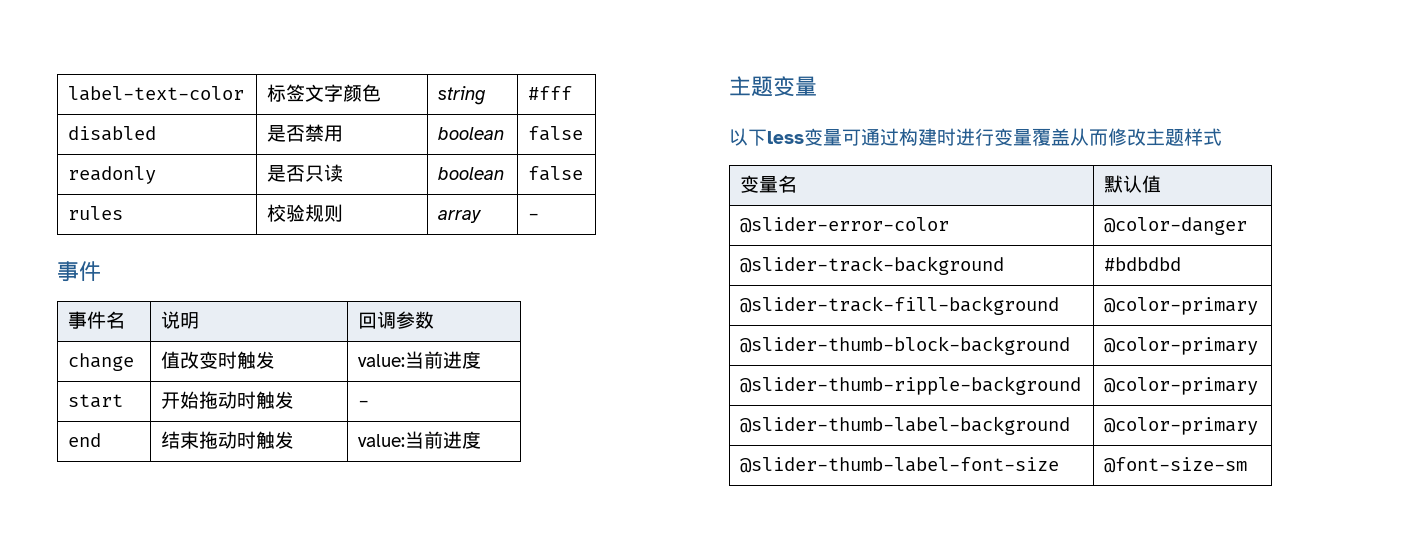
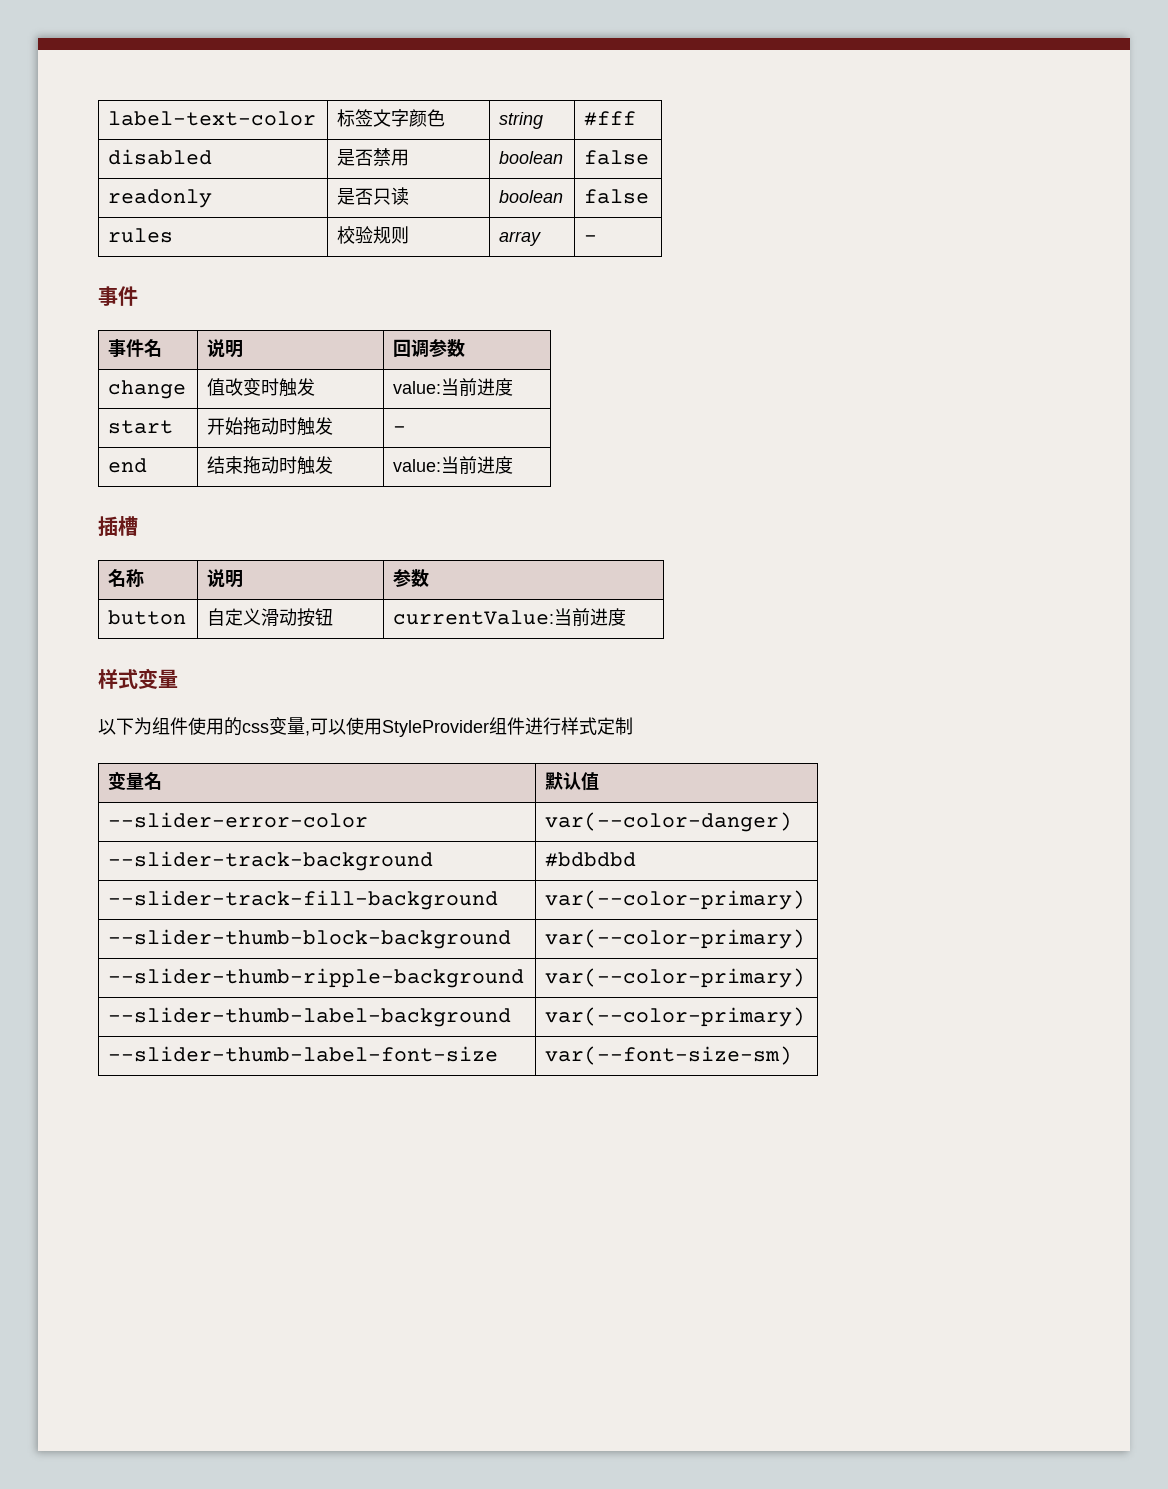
[729,76,817,97] [729,128,1222,146] 主题变量 // 以下less变量可通过构建时进行变量覆盖从而修改主题样式 -> [98,516,138,536] [108,569,145,588] [207,569,244,588] [393,569,430,587] [108,610,187,625] [207,608,334,627] [393,608,627,626] [98,668,178,689] [98,717,633,737] 插槽 // 名称 | 说明 | 参数 // button | 自定义滑动按钮 | currentValue:当前进度 // 样式变量 // 以下为组件使用的css变量,可以使用StyleProvider组件进行样式定制
[740,217,950,233] [1104,217,1248,235] [740,256,1005,275] [1104,257,1182,271] [740,296,1060,315] [1104,297,1259,315] [740,336,1071,355] [1104,337,1259,355] [740,376,1082,395] [1104,377,1259,395] [740,416,1071,435] [1104,417,1259,435] [740,457,1060,473] [1104,457,1248,473] @slider-error-color | @color-danger // @slider-track-background | #bdbdbd // @slider-track-fill-background | @color-primary // @slider-thumb-block-background | @color-primary // @slider-thumb-ripple-background | @color-primary // @slider-thumb-label-background | @color-primary // @slider-thumb-label-font-size | @font-size-sm -> [108,812,369,828] [545,812,793,832] [108,851,434,871] [545,852,637,867] [108,890,499,910] [545,890,806,910] [108,929,512,949] [545,929,806,949] [108,968,525,988] [545,968,806,988] [108,1007,512,1027] [545,1007,806,1027] [108,1046,499,1062] [545,1046,793,1065] --slider-error-color | var(--color-danger) // --slider-track-background | #bdbdbd // --slider-track-fill-background | var(--color-primary) // --slider-thumb-block-background | var(--color-primary) // --slider-thumb-ripple-background | var(--color-primary) // --slider-thumb-label-background | var(--color-primary) // --slider-thumb-label-font-size | var(--font-size-sm)

